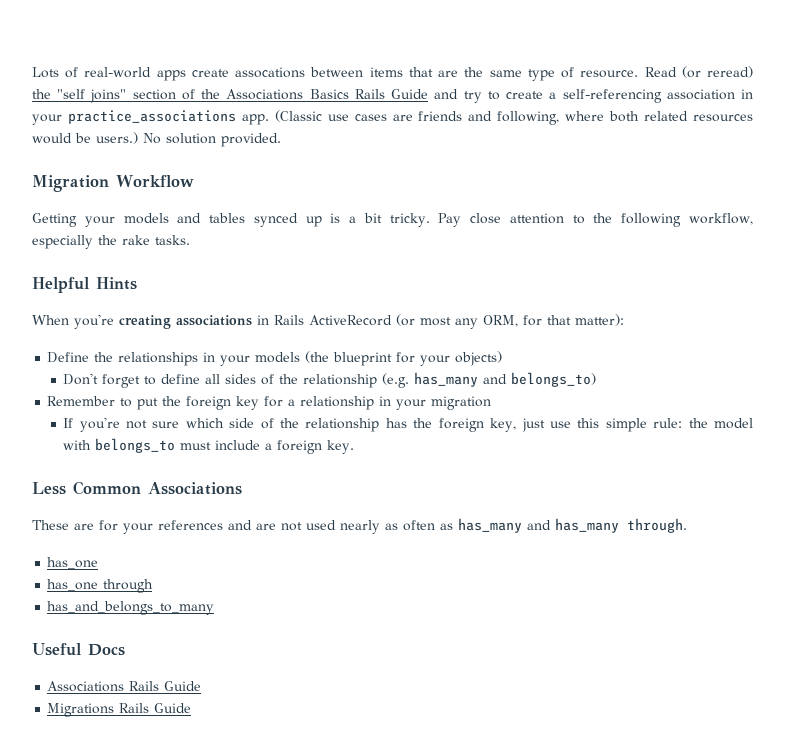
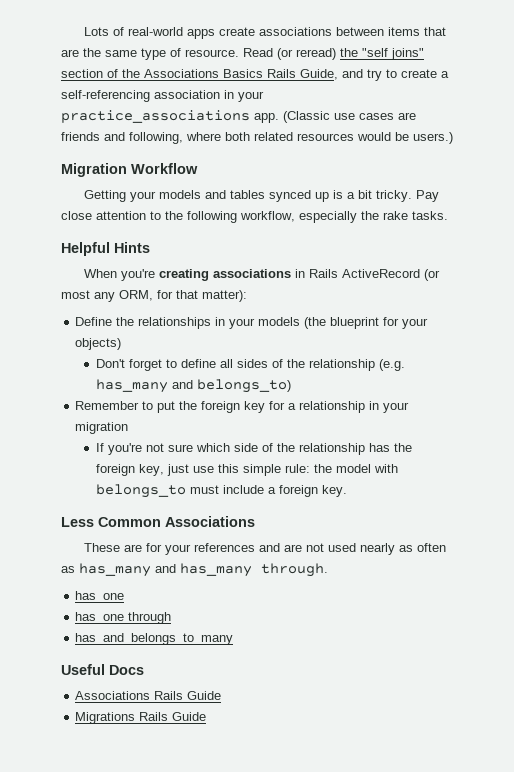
[235,67,306,78] assocations -> [259,27,333,36] associations
[391,89,429,99] Guide -> [300,69,338,80] Guide,
[143,133,281,147] No solution provided. -> (453, 138) none

